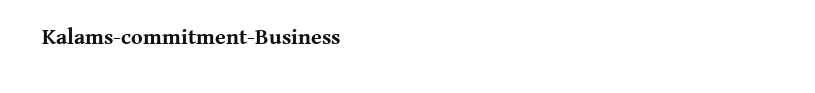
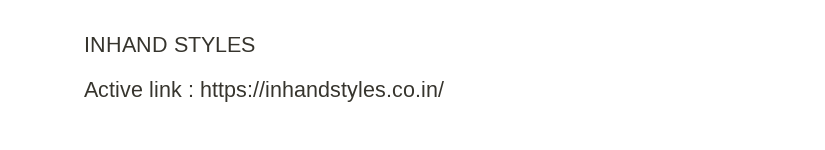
[42,27,340,44] Kalams-commitment-Business -> [84,37,255,52] [84,81,444,102] INHAND STYLES // Active link : https://inhandstyles.co.in/

